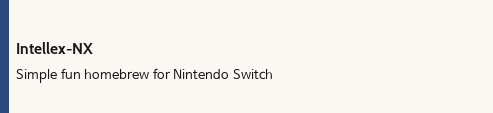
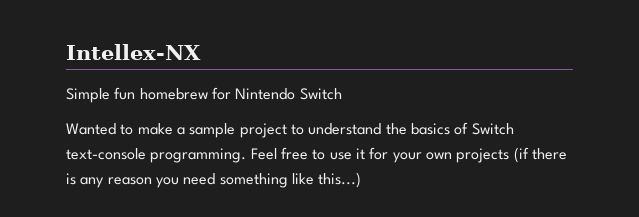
(273, 74) none -> [66,122,514,138] [66,147,567,163] [66,172,362,188] // Wanted to make a sample project to understand the basics of Switch text-console programming. Feel free to use it for your own projects (if there is any reason you need something like this...)

